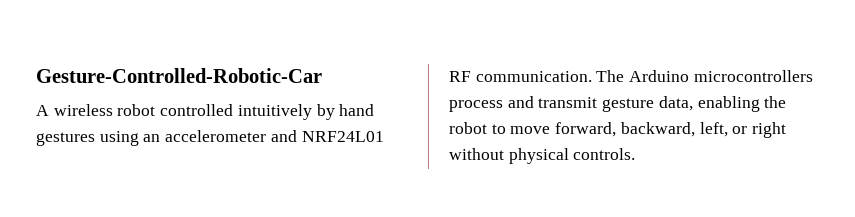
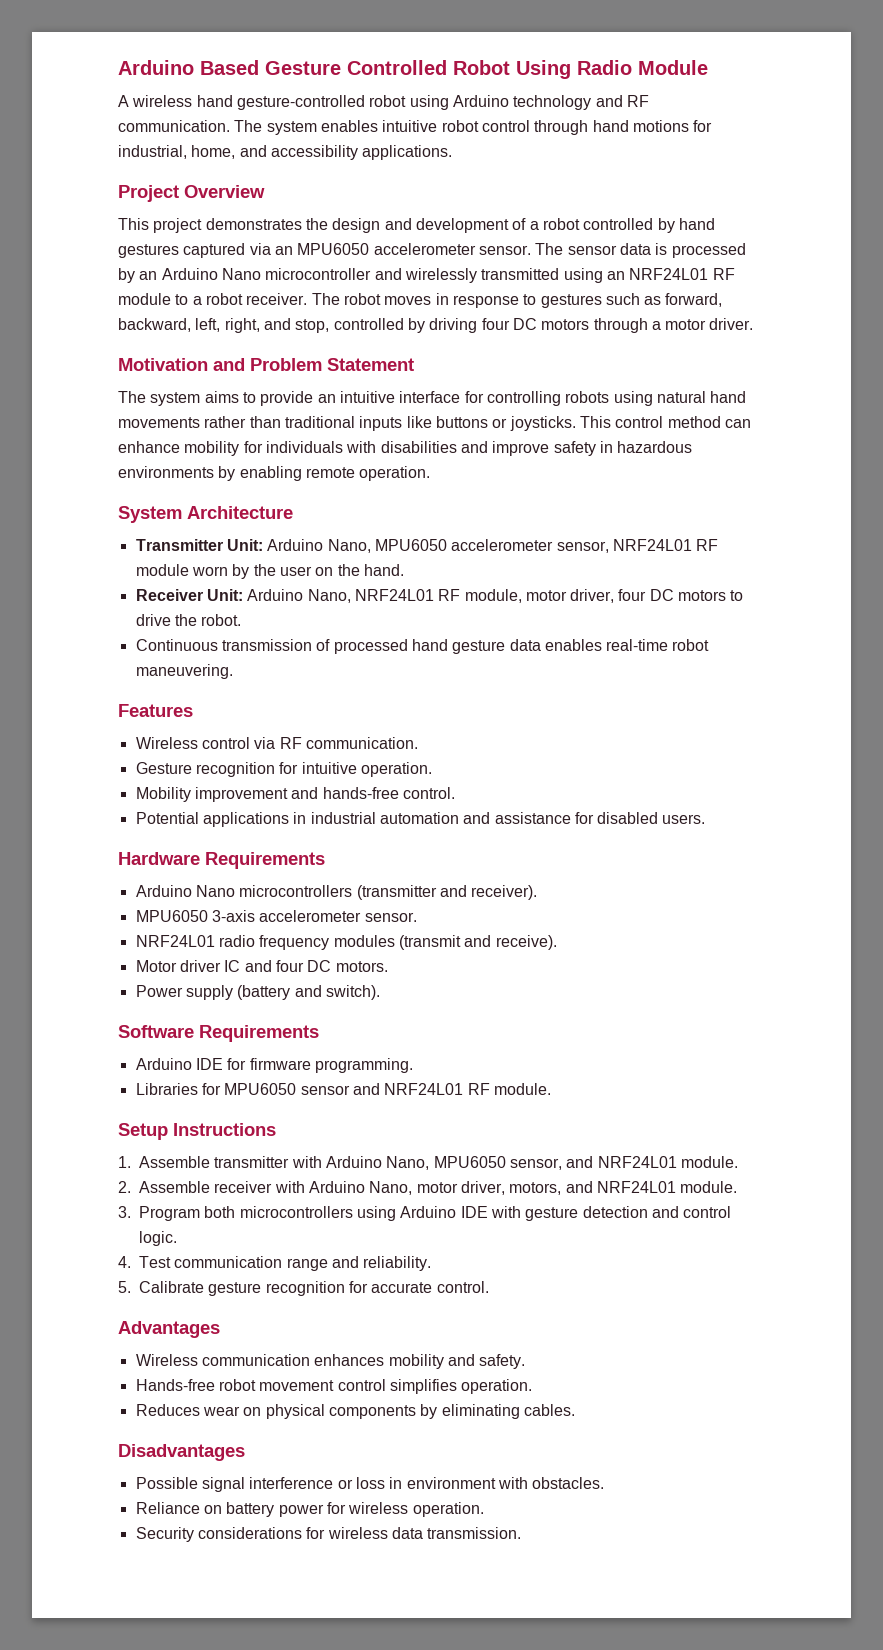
[36,68,322,83] [36,104,113,116] Gesture-Controlled-Robotic-Car // A wireless -> [118,60,708,79] [118,95,649,110] [118,120,713,135] [118,145,453,160] [118,185,265,202] [118,218,539,233] Arduino Based Gesture Controlled Robot Using Radio Module // A wireless hand gesture-controlled robot using Arduino technology and RF communication. The system enables intuitive robot control through hand motions for industrial, home, and accessibility applications. // Project Overview // This project demonstrates the design and development of a
[237,104,312,120] intuitively -> (654, 224) none
[99,130,384,146] [449,70,813,82] [449,96,787,112] [449,122,787,138] [449,148,636,164] using an accelerometer and NRF24L01 RF communication. The Arduino microcontrollers process and transmit gesture data, enabling the robot to move forward, backward, left, or right without physical controls. -> [183,243,746,258] [118,268,735,283] [118,293,723,308] [118,318,754,333] [118,358,414,371] [118,391,747,406] [118,416,751,431] [118,441,693,456] [118,466,431,481] [118,506,293,523] [135,539,719,553] [135,564,404,579] [135,589,744,603] [135,614,242,626] [135,639,710,654] [135,664,233,679] [118,704,193,717] [135,737,418,749] [135,762,432,777] [135,787,455,802] [135,812,706,827] [118,852,325,869] [135,885,538,900] [135,910,417,922] [135,935,557,950] [135,960,388,972] [135,985,380,1000] [118,1025,319,1042] [135,1058,413,1073] [135,1083,551,1095] [118,1123,276,1140] [118,1156,738,1170] [118,1181,738,1195] [118,1206,732,1221] [139,1231,177,1246] [118,1256,432,1271] [118,1281,489,1296] [118,1321,220,1338] [135,1354,526,1369] [135,1379,533,1394] [135,1404,575,1419] [118,1444,245,1461] [135,1477,605,1492] [135,1502,484,1517] [135,1527,522,1542] captured via an MPU6050 accelerometer sensor. The sensor data is processed by an Arduino Nano microcontroller and wirelessly transmitted using an NRF24L01 RF module to a robot receiver. The robot moves in response to gestures such as forward, backward, left, right, and stop, controlled by driving four DC motors through a motor driver. // Motivation and Problem Statement // The system aims to provide an intuitive interface for controlling robots using natural hand movements rather than traditional inputs like buttons or joysticks. This control method can enhance mobility for individuals with disabilities and improve safety in hazardous environments by enabling remote operation. // System Architecture // Transmitter Unit: Arduino Nano, MPU6050 accelerometer sensor, NRF24L01 RF module worn by the user on the hand. // Receiver Unit: Arduino Nano, NRF24L01 RF module, motor driver, four DC motors to drive the robot. // Continuous transmission of processed hand gesture data enables real-time robot maneuvering. // Features // Wireless control via RF communication. // Gesture recognition for intuitive operation. // Mobility improvement and hands-free control. // Potential applications in industrial automation and assistance for disabled users. // Hardware Requirements // Arduino Nano microcontrollers (transmitter and receiver). // MPU6050 3-axis accelerometer sensor. // NRF24L01 radio frequency modules (transmit and receive). // Motor driver IC and four DC motors. // Power supply (battery and switch). // Software Requirements // Arduino IDE for firmware programming. // Libraries for MPU6050 sensor and NRF24L01 RF module. // Setup Instructions // 1. Assemble transmitter with Arduino Nano, MPU6050 sensor, and NRF24L01 module. // 2. Assemble receiver with Arduino Nano, motor driver, motors, and NRF24L01 module. // 3. Program both microcontrollers using Arduino IDE with gesture detection and control logic. // 4. Test communication range and reliability. // 5. Calibrate gesture recognition for accurate control. // Advantages // Wireless communication enhances mobility and safety. // Hands-free robot movement control simplifies operation. // Reduces wear on physical components by eliminating cables. // Disadvantages // Possible signal interference or loss in environment with obstacles. // Reliance on battery power for wireless operation. // Security considerations for wireless data transmission.

